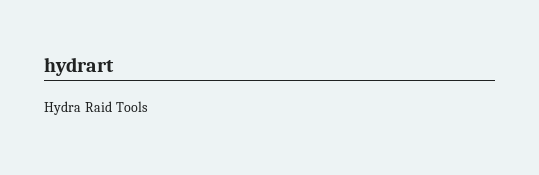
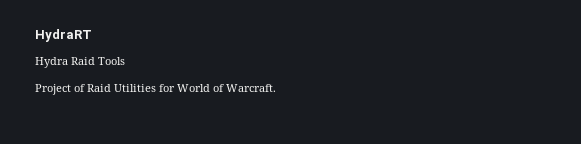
[44,57,114,76] hydrart -> [35,29,92,42] HydraRT
(148, 106) none -> [35,84,276,95] // Project of Raid Utilities for World of Warcraft.

